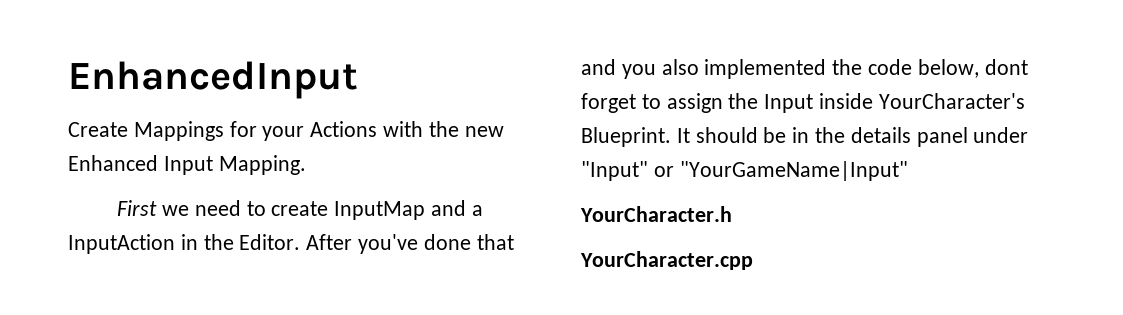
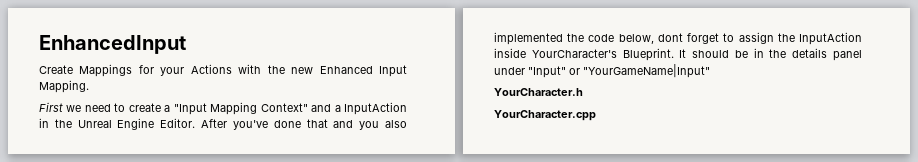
[334,201,426,220] InputMap -> [164,102,308,115] a "Input Mapping Context"
(234, 242) none -> [77,118,155,130] Unreal Engine
[764,94,814,113] Input -> [799,32,862,45] InputAction

